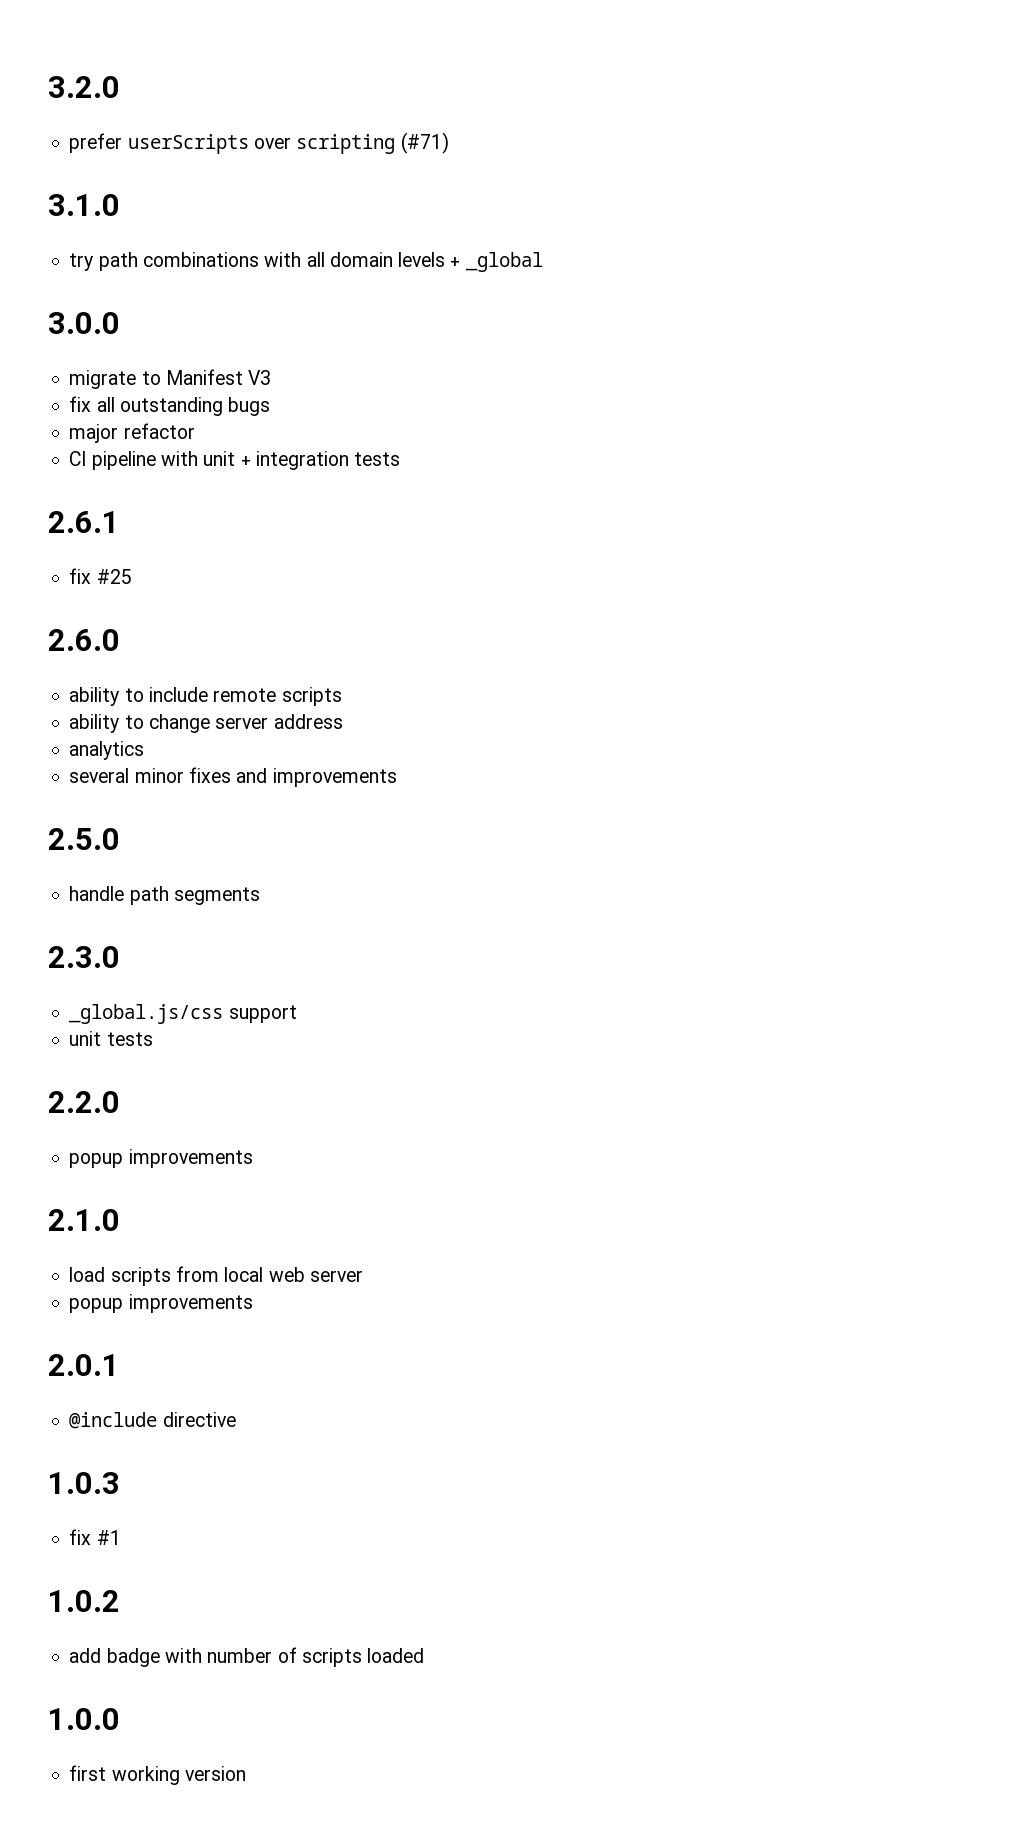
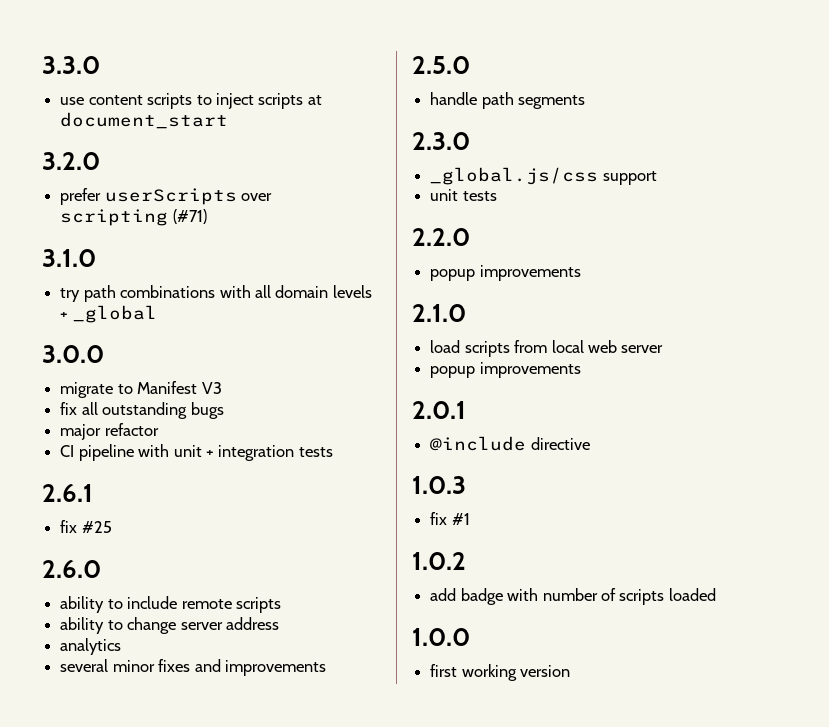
(48, 87) none -> [42,56,100,74] [60,93,322,109] [60,112,229,129] 3.3.0 // use content scripts to inject scripts at document_start //

